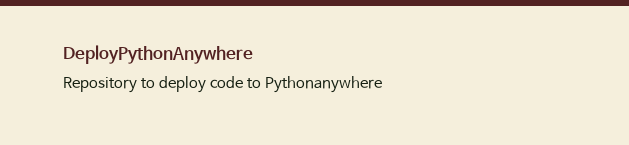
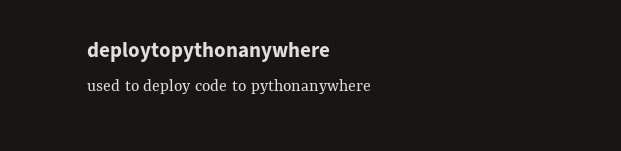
[63,45,253,64] [63,77,137,93] DeployPythonAnywhere // Repository -> [87,42,330,62] [87,79,120,91] deploytopythonanywhere // used
[264,76,382,93] Pythonanywhere -> [250,79,371,94] pythonanywhere

